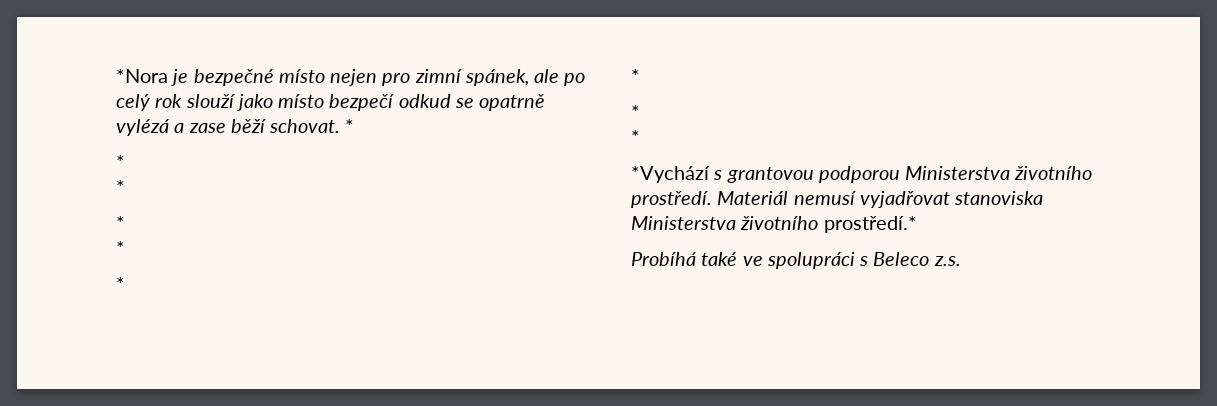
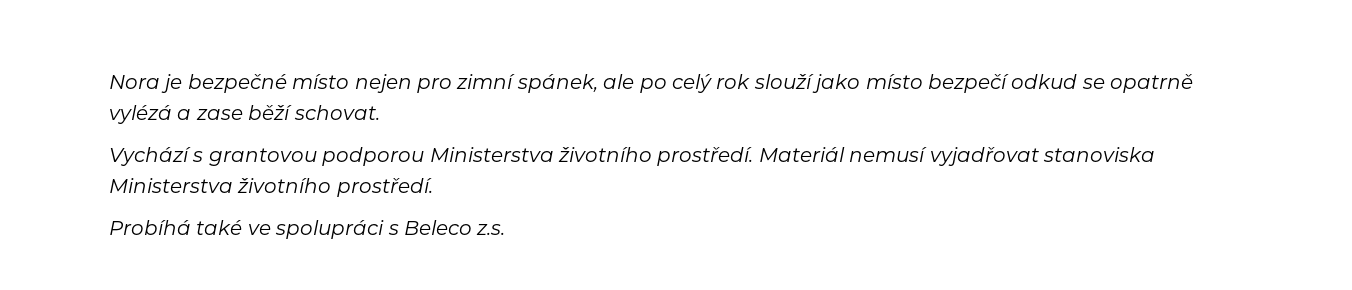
[116,69,168,83] *Nora -> [109,75,160,89] Nora
[345,119,355,133] [116,155,125,169] [116,180,125,194] [116,216,125,230] [116,241,125,255] [116,277,125,291] [631,69,640,83] [631,105,640,119] [631,130,640,144] [631,166,710,183] * // * // * // * // * // * // * // * // * // *Vychází -> [109,147,191,166] // Vychází
[823,216,917,233] prostředí.* -> [336,178,433,197] prostředí.

